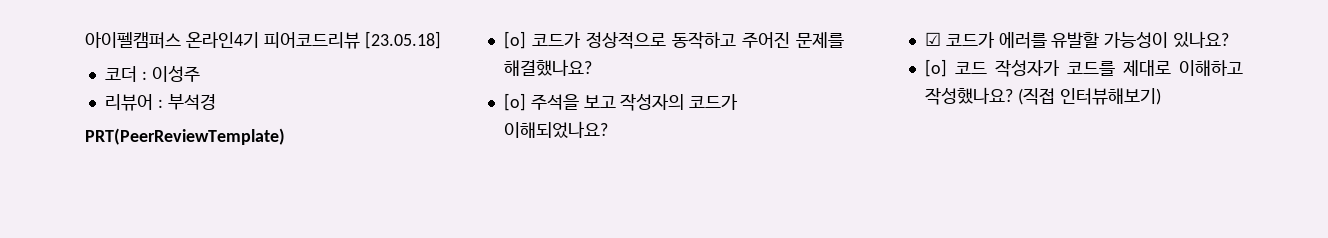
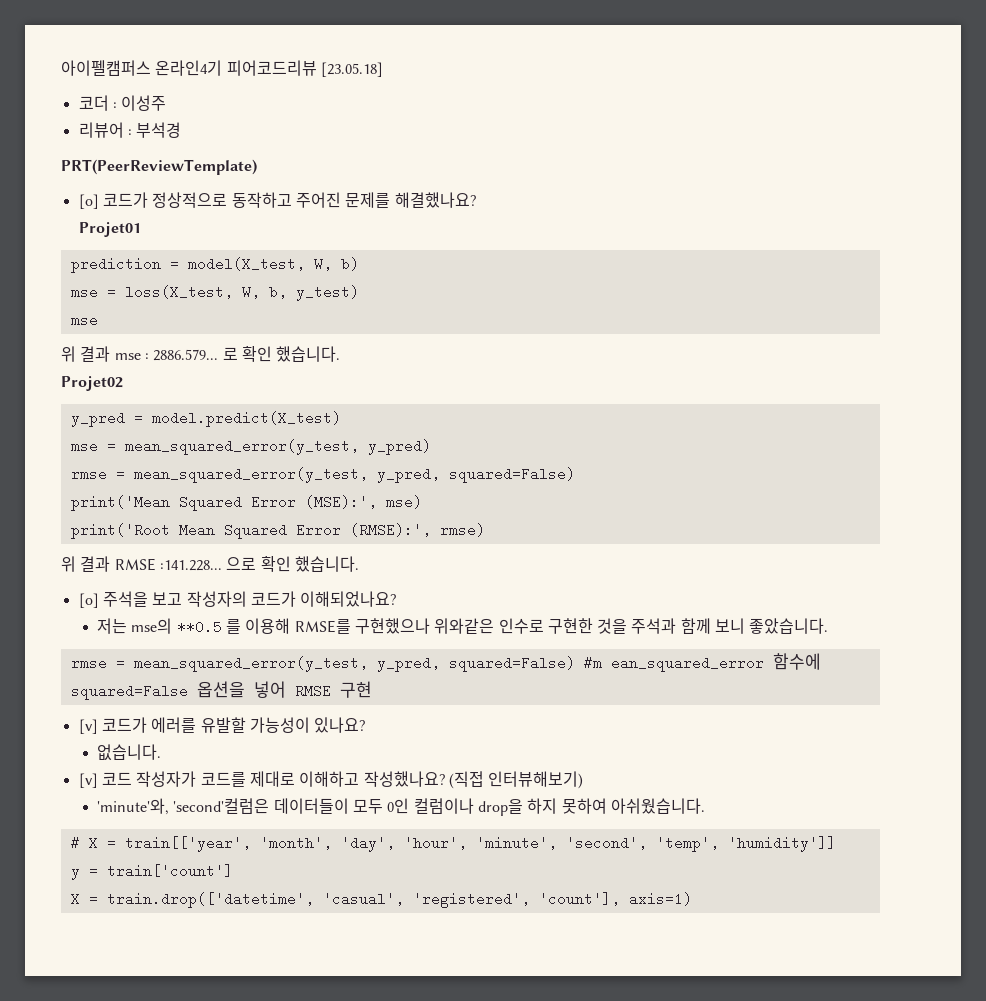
(592, 67) none -> [79,222,142,237] [70,257,359,273] [70,285,359,301] [70,313,98,327] [61,346,341,362] [61,376,123,391] [70,411,341,427] [70,439,431,455] [70,467,575,483] [70,495,422,511] [70,523,485,539] [61,556,359,572] // Projet01 // prediction = model(X_test, W, b) // mse = loss(X_test, W, b, y_test) // mse // 위 결과 mse : 2886.579... 로 확인 했습니다. // Projet02 // y_pred = model.predict(X_test) // mse = mean_squared_error(y_test, y_pred) // rmse = mean_squared_error(y_test, y_pred, squared=False) // print('Mean Squared Error (MSE):', mse) // print('Root Mean Squared Error (RMSE):', rmse) // 위 결과 RMSE :141.228... 으로 확인 했습니다.
[924,32,941,46] ☑ -> [96,618,829,634] [70,653,821,672] [70,681,372,700] [78,719,98,734] 저는 mse의 **0.5 를 이용해 RMSE를 구현했으나 위와같은 인수로 구현한 것을 주석과 함께 보니 좋았습니다. // rmse = mean_squared_error(y_test, y_pred, squared=False) #m ean_squared_error 함수에 squared=False 옵션을 넣어 RMSE 구현 // [v]
[924,59,947,77] [o] -> [96,744,161,761] [78,773,98,788] 없습니다. // [v]
(1161, 96) none -> [96,798,705,816] [70,836,836,852] [70,864,233,880] [70,892,692,908] // 'minute'와, 'second'컬럼은 데이터들이 모두 0인 컬럼이나 drop을 하지 못하여 아쉬웠습니다. // # X = train[['year', 'month', 'day', 'hour', 'minute', 'second', 'temp', 'humidity']] // y = train['count'] // X = train.drop(['datetime', 'casual', 'registered', 'count'], axis=1)

